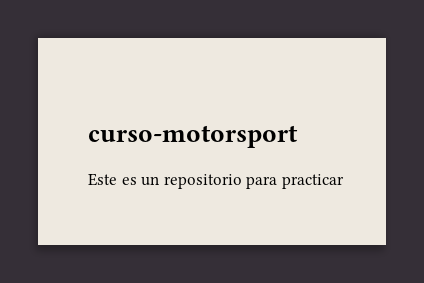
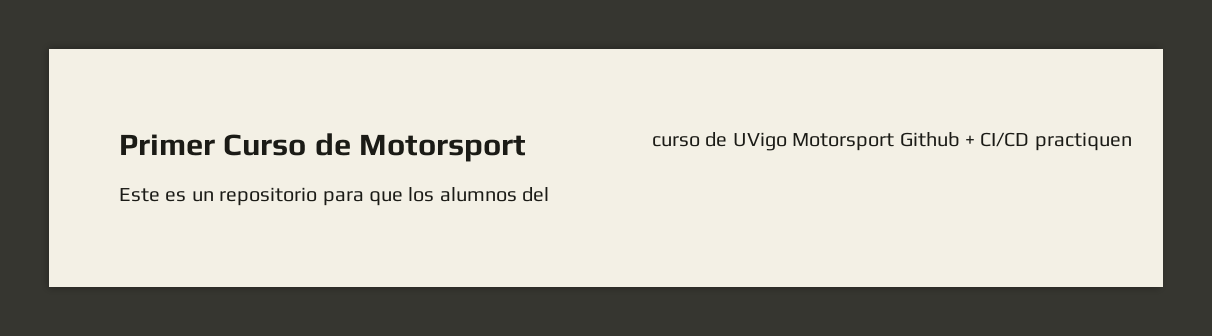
[88,125,298,148] curso-motorsport -> [119,133,527,162] Primer Curso de Motorsport
[281,174,344,189] practicar -> [369,187,550,206] [652,132,1132,151] que los alumnos del curso de UVigo Motorsport Github + CI/CD practiquen

